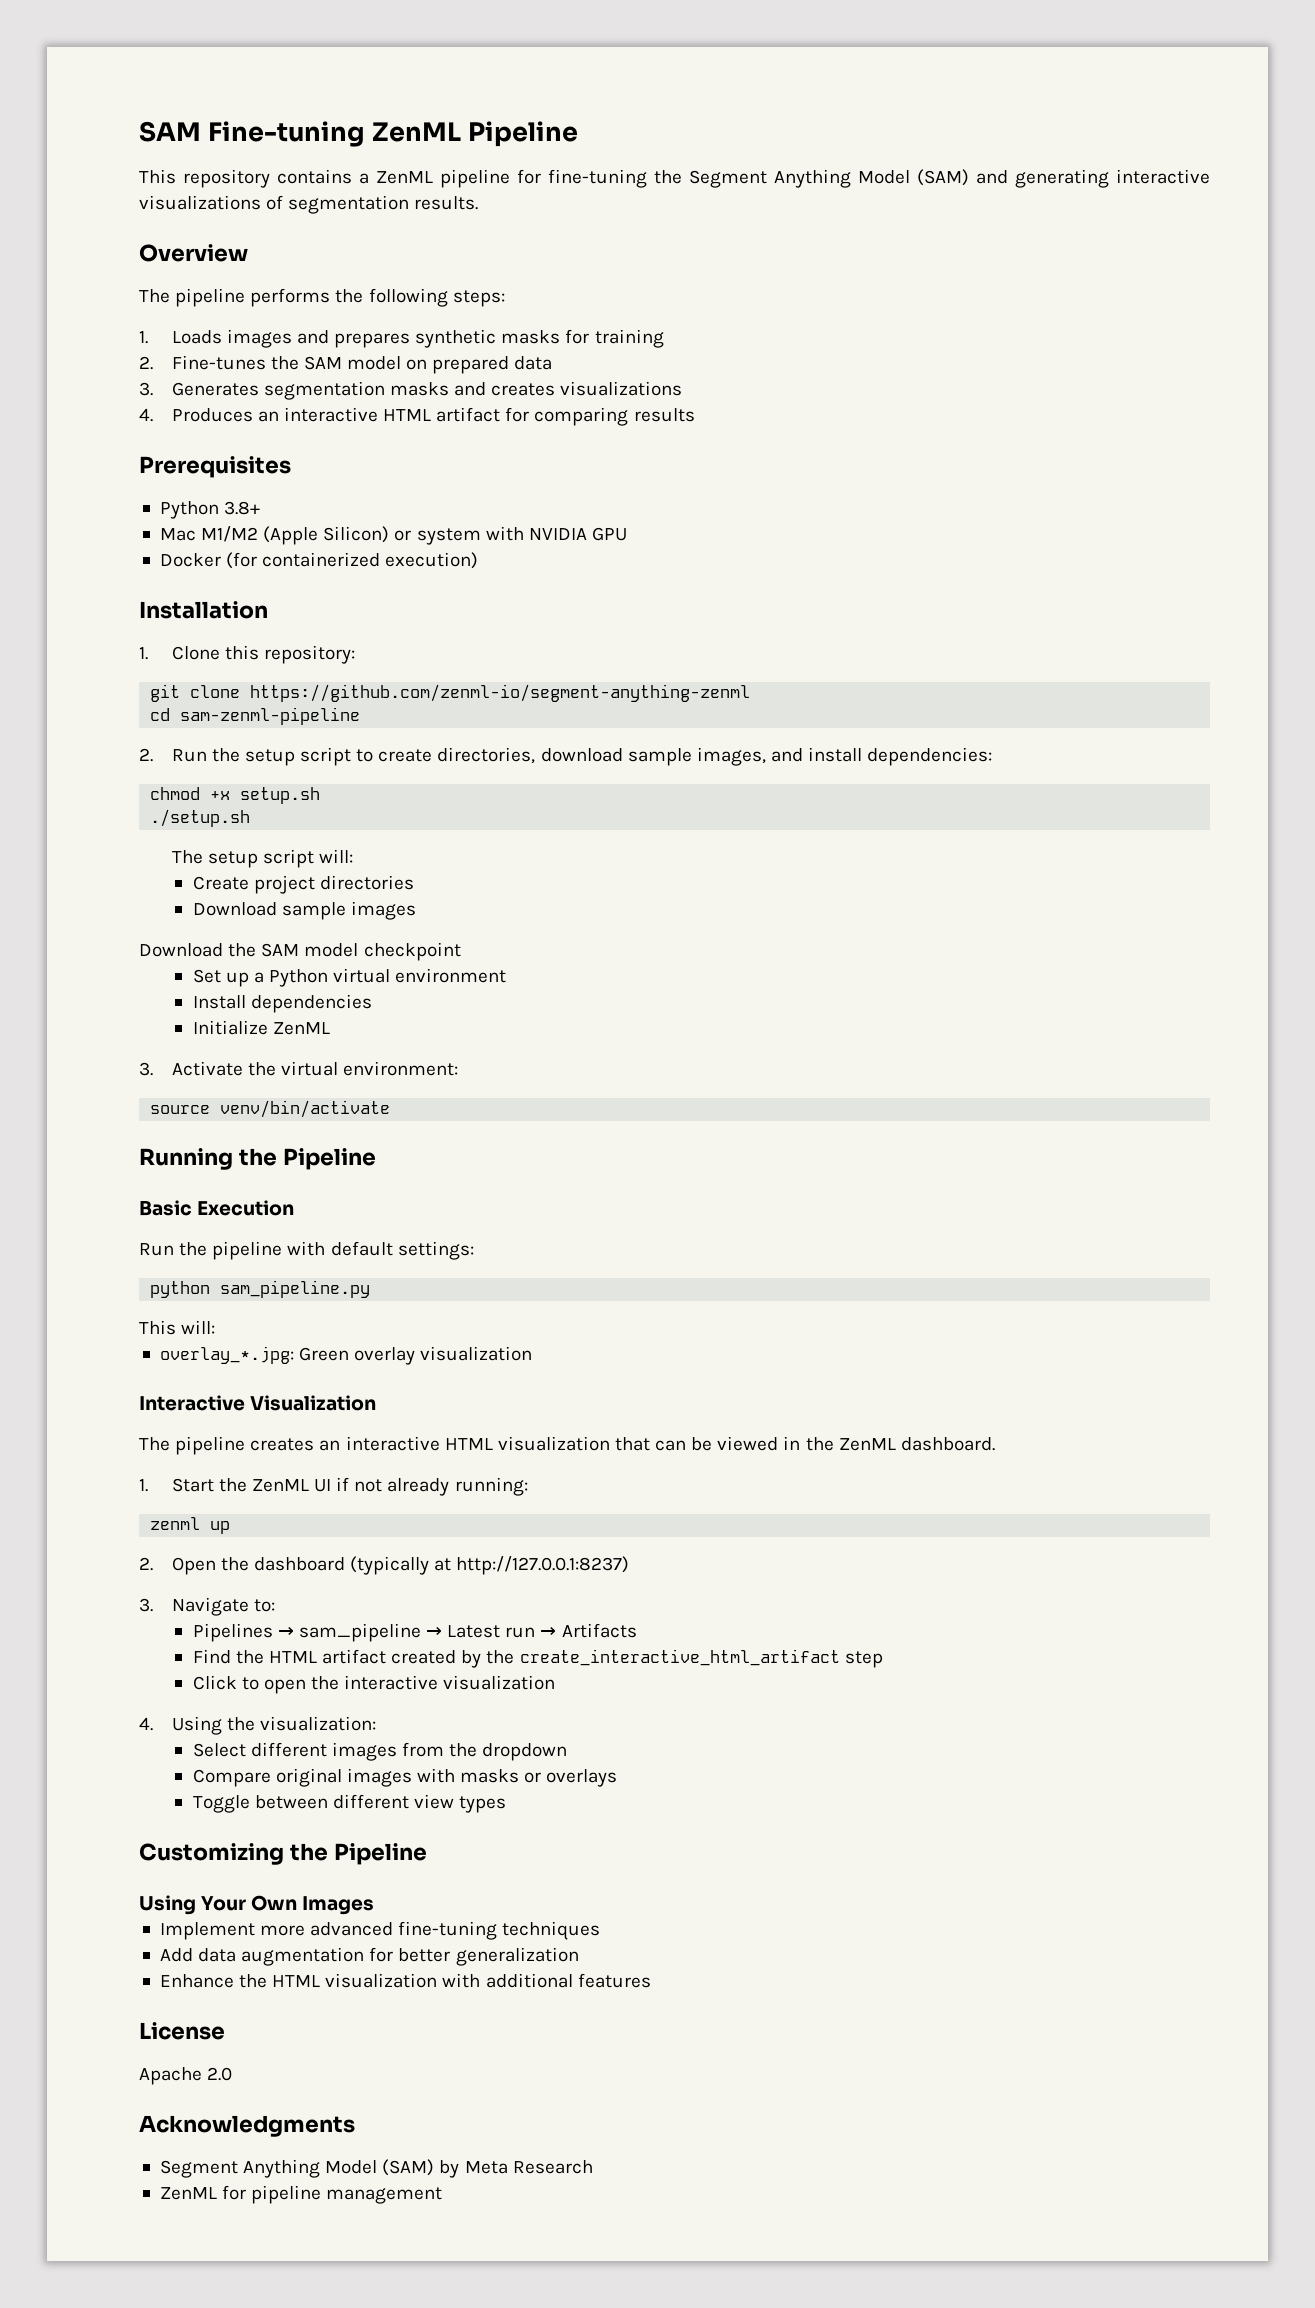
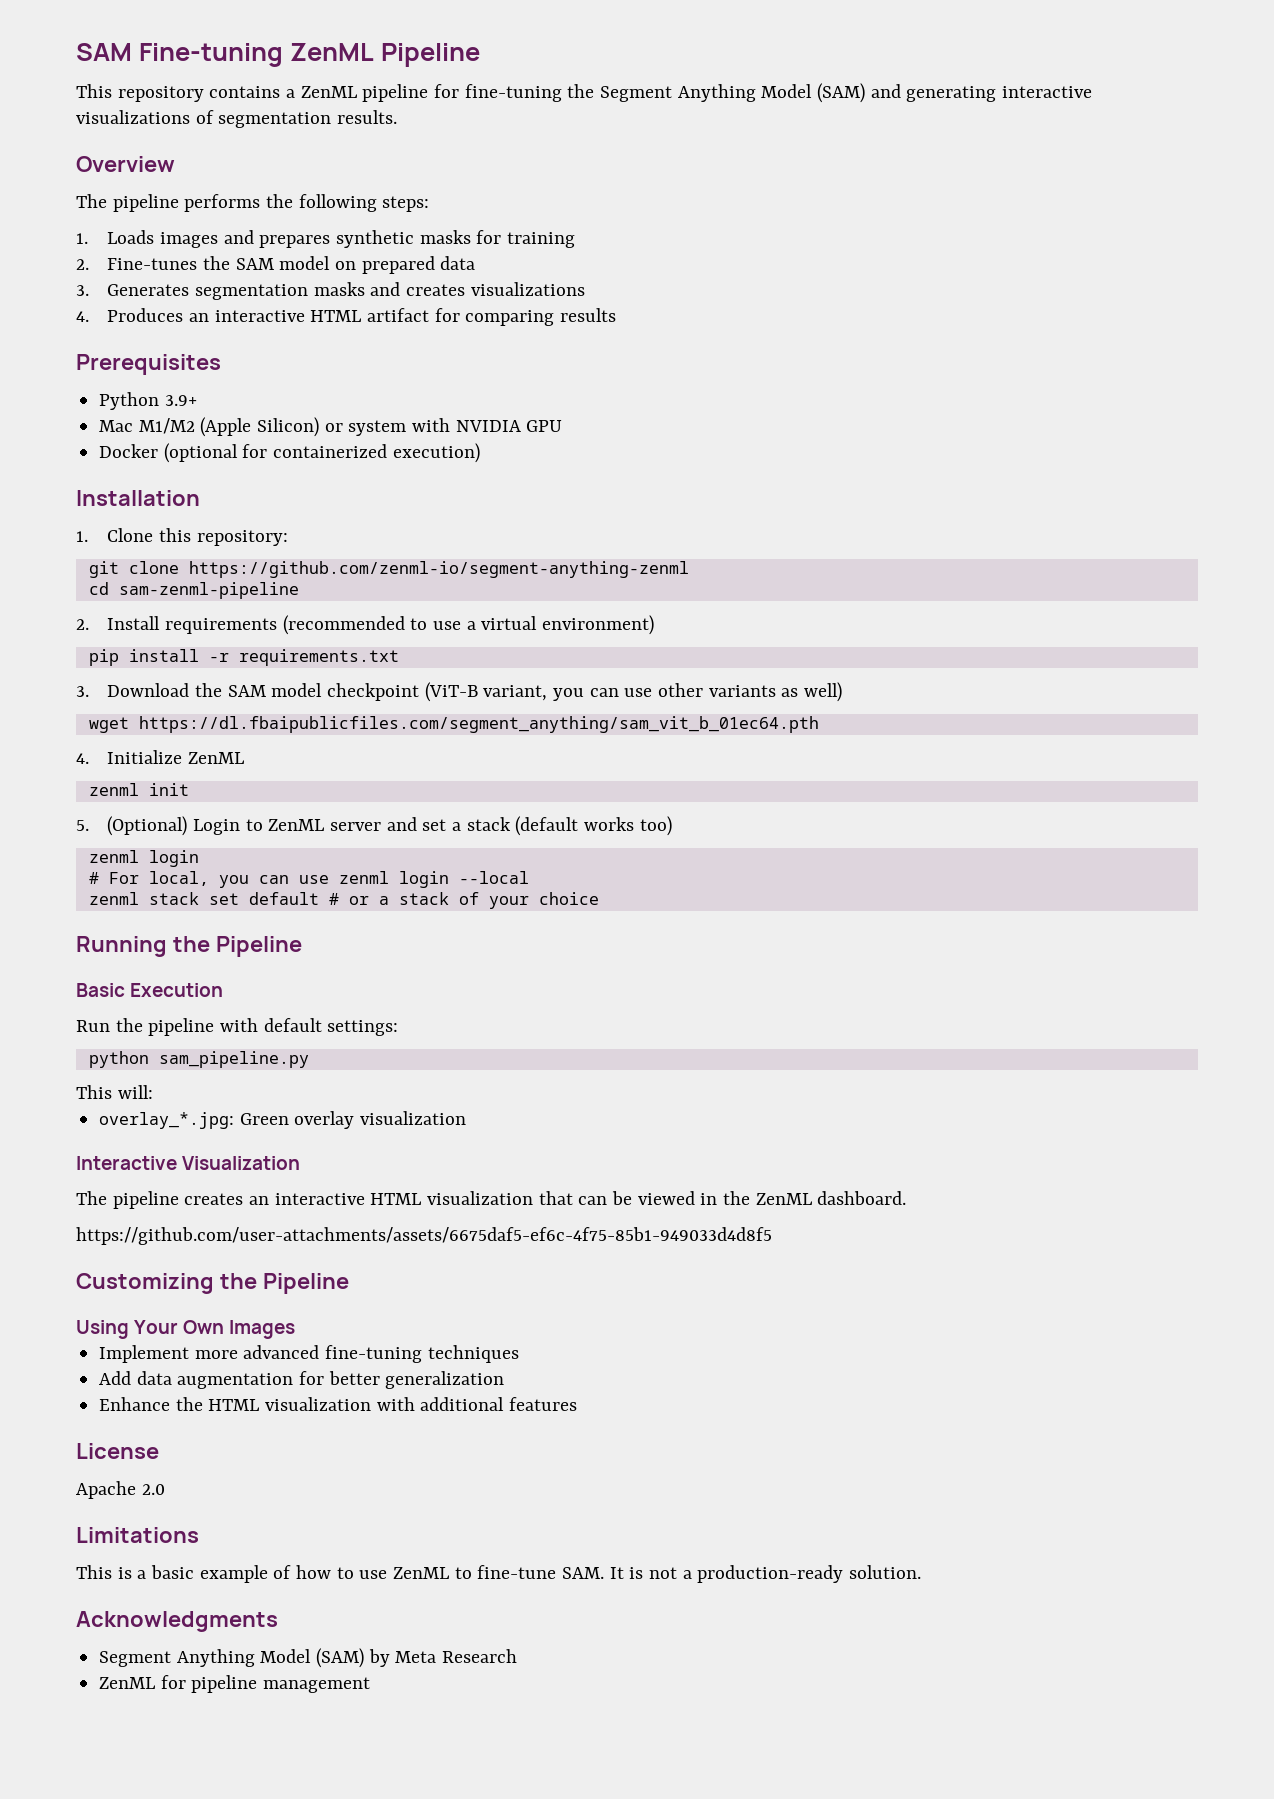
[224,501,261,515] 3.8+ -> [164,395,197,406] 3.9+
[226,552,258,569] (for -> [163,443,268,463] (optional for
[171,747,993,766] [150,787,321,804] [150,809,251,827] [171,849,354,868] [192,875,414,894] [192,901,416,920] Run the setup script to create directories, download sample images, and install dependencies: // chmod +x setup.sh // ./setup.sh // The setup script will: // Create project directories // Download sample images // -> [107,615,654,635] [88,649,399,666] [76,686,89,697] Install requirements (recommended to use a virtual environment) // pip install -r requirements.txt // 3.
[192,968,507,987] [192,994,372,1013] [192,1020,330,1035] [139,1061,459,1076] [150,1100,391,1118] // Set up a Python virtual environment // Install dependencies // Initialize ZenML // 3. Activate the virtual environment: // source venv/bin/activate -> [424,682,842,702] [88,716,819,733] [76,750,244,764] [88,783,189,796] [76,816,672,836] [88,850,199,867] [88,871,529,888] [88,892,599,909] (ViT-B variant, you can use other variants as well) // wget https://dl.fbaipublicfiles.com/segment_anything/sam_vit_b_01ec64.pth // 4. Initialize ZenML // zenml init // 5. (Optional) Login to ZenML server and set a stack (default works too) // zenml login // # For local, you can use zenml login --local // zenml stack set default # or a stack of your choice
[139,1477,528,1496] [150,1517,231,1534] [139,1556,630,1575] [139,1597,275,1616] [192,1623,637,1642] [192,1649,883,1668] [192,1675,556,1694] [139,1716,376,1735] [192,1742,568,1761] [192,1768,618,1787] [192,1794,507,1813] 1. Start the ZenML UI if not already running: // zenml up // 2. Open the dashboard (typically at http://127.0.0.1:8237) // 3. Navigate to: // Pipelines → sam_pipeline → Latest run → Artifacts // Find the HTML artifact created by the create_interactive_html_artifact step // Click to open the interactive visualization // 4. Using the visualization: // Select different images from the dropdown // Compare original images with masks or overlays // Toggle between different view types -> [76,1227,772,1245] https://github.com/user-attachments/assets/6675daf5-ef6c-4f75-85b1-949033d4d8f5
(233, 2074) none -> [76,1527,199,1543] [76,1565,922,1583] // Limitations // This is a basic example of how to use ZenML to fine-tune SAM. It is not a production-ready solution.

